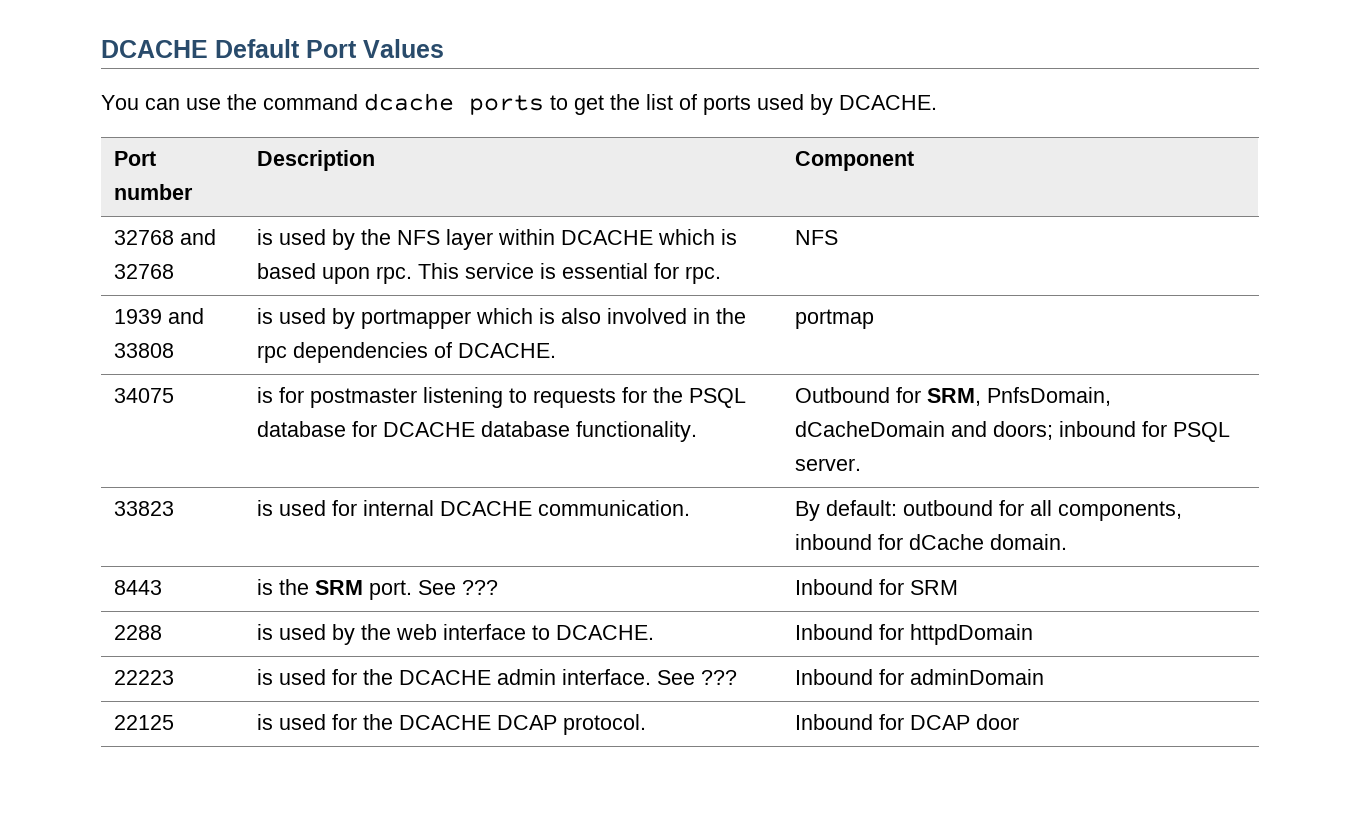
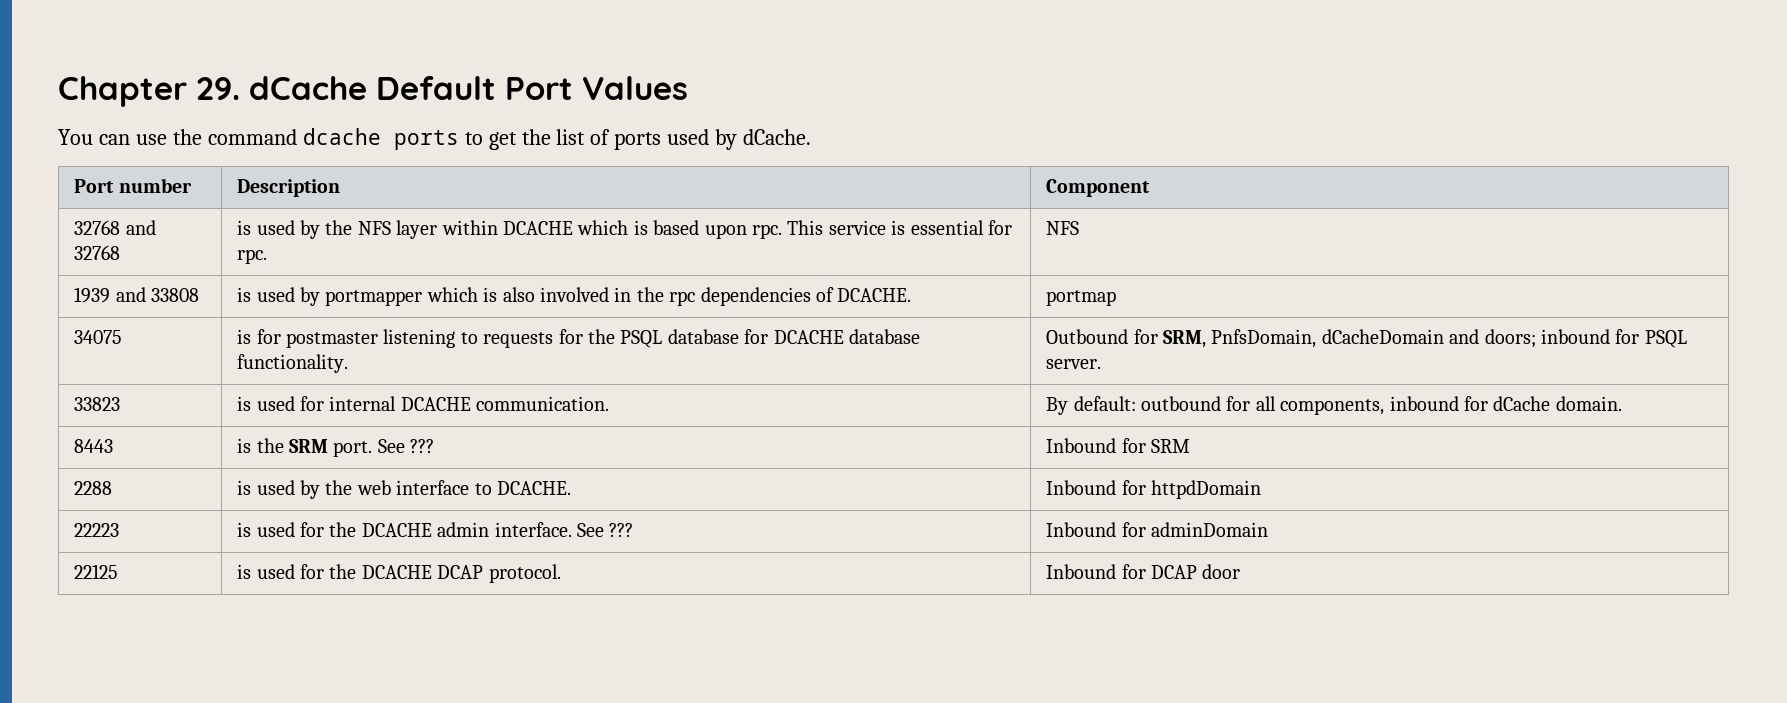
[101,40,208,58] DCACHE -> [58,76,367,107] Chapter 29. dCache
[839,95,937,110] DCACHE. -> [743,129,812,145] dCache.

